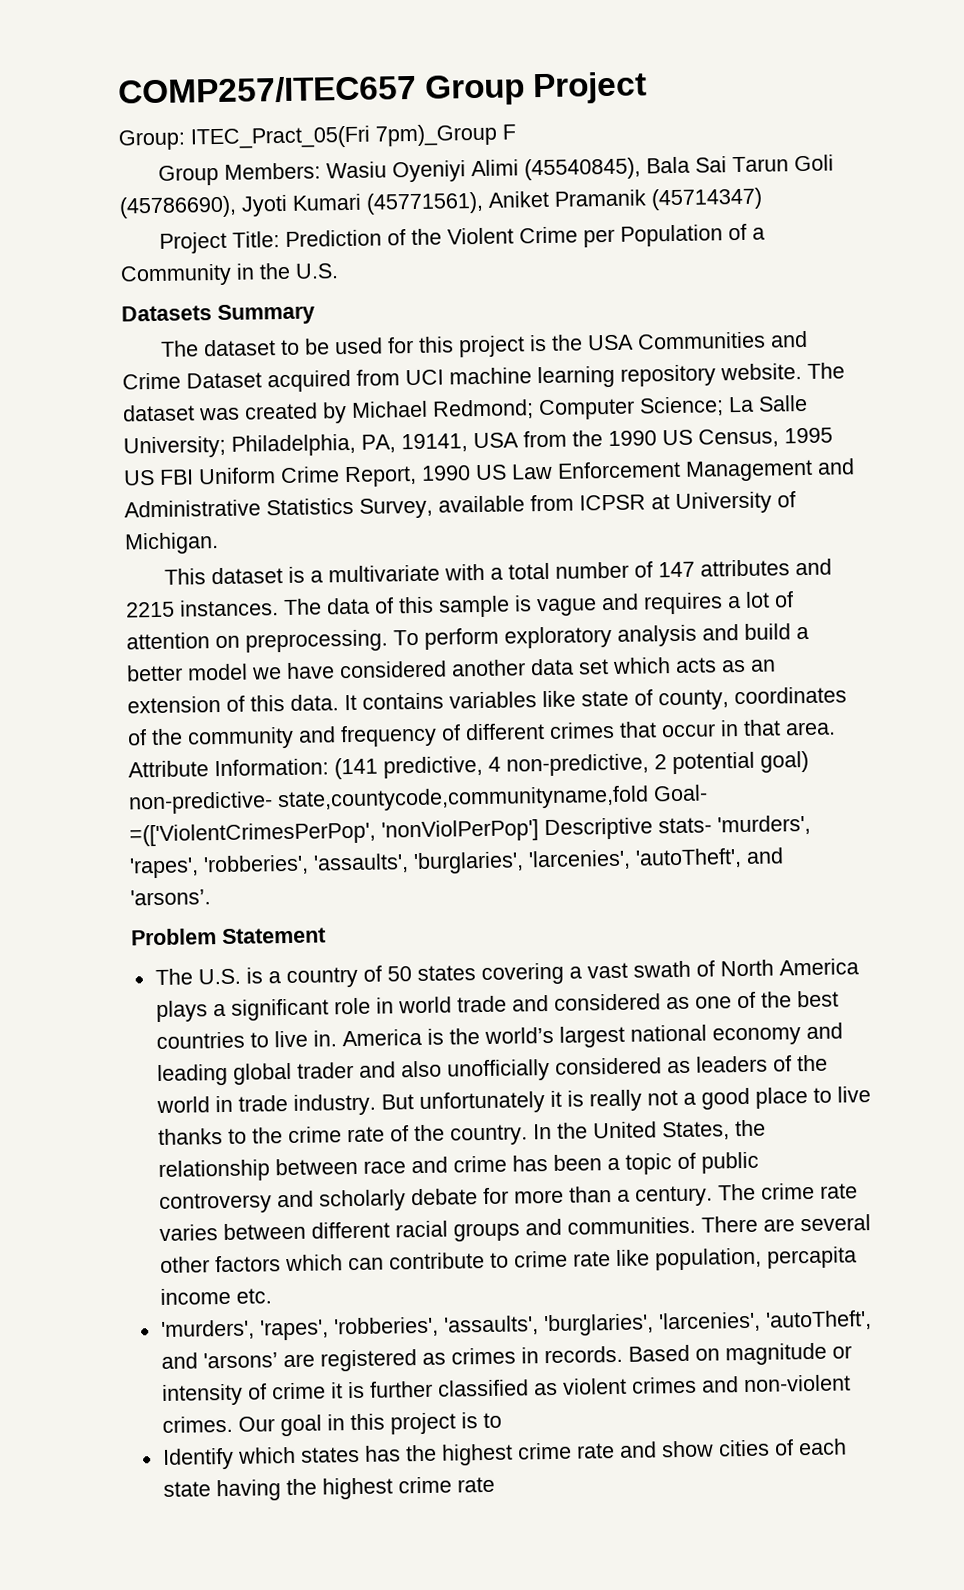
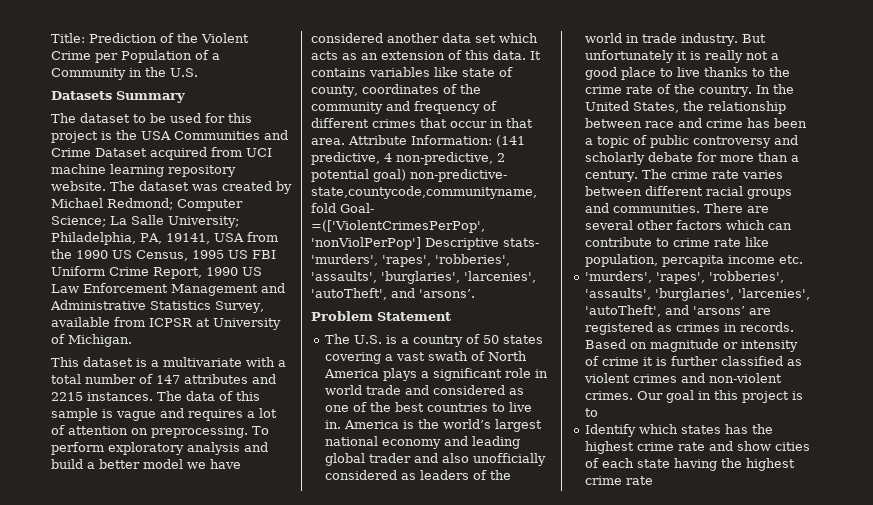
[117,71,648,106] [118,123,516,151] [158,154,835,186] [119,187,763,219] [159,231,228,254] COMP257/ITEC657 Group Project // Group: ITEC_Pract_05(Fri 7pm)_Group F // Group Members: Wasiu Oyeniyi Alimi (45540845), Bala Sai Tarun Goli (45786690), Jyoti Kumari (45771561), Aniket Pramanik (45714347) // Project -> (51, 38) none

